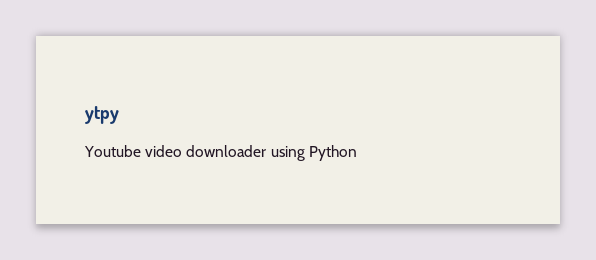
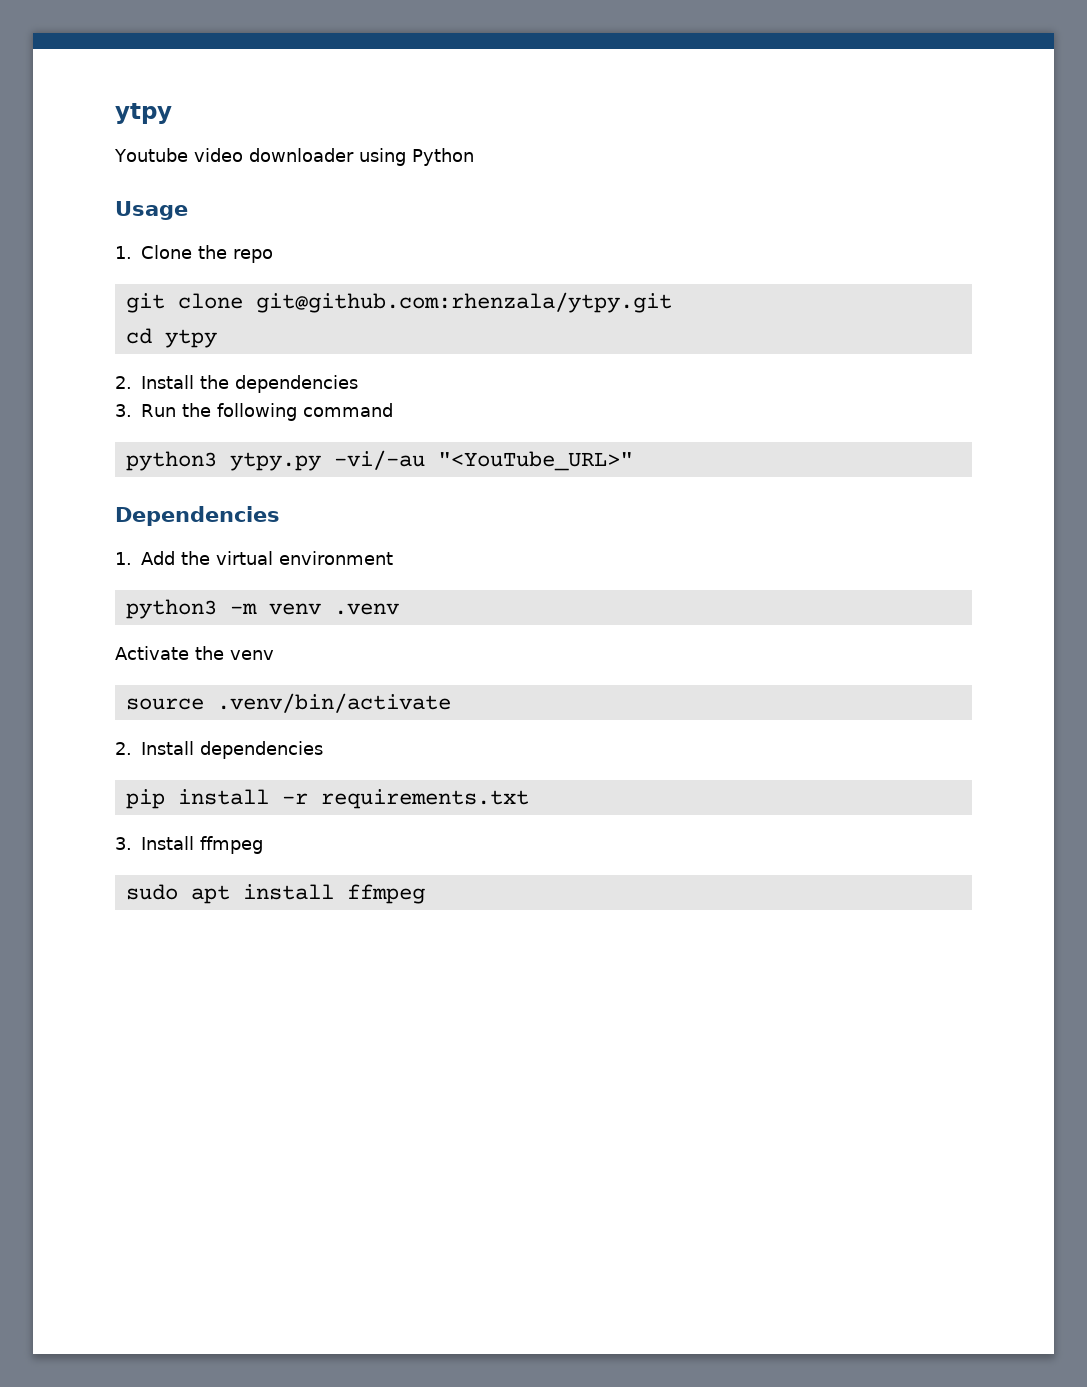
(357, 153) none -> [115,201,188,220] [115,245,273,263] [125,292,672,313] [125,328,217,348] [115,375,358,393] [115,403,393,421] [125,450,633,471] [115,506,280,526] [115,551,393,565] [125,599,399,619] [115,646,274,660] [125,693,451,713] [115,741,323,759] [125,789,529,809] [115,836,263,854] [125,884,425,904] // Usage // 1. Clone the repo // git clone git@github.com:rhenzala/ytpy.git // cd ytpy // 2. Install the dependencies // 3. Run the following command // python3 ytpy.py -vi/-au "<YouTube_URL>" // Dependencies // 1. Add the virtual environment // python3 -m venv .venv // Activate the venv // source .venv/bin/activate // 2. Install dependencies // pip install -r requirements.txt // 3. Install ffmpeg // sudo apt install ffmpeg

